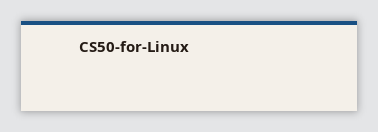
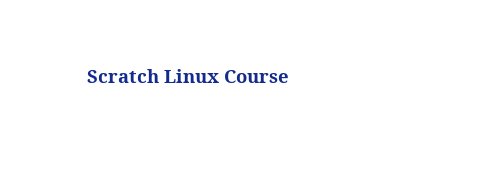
[79,41,189,52] CS50-for-Linux -> [87,69,289,83] Scratch Linux Course

